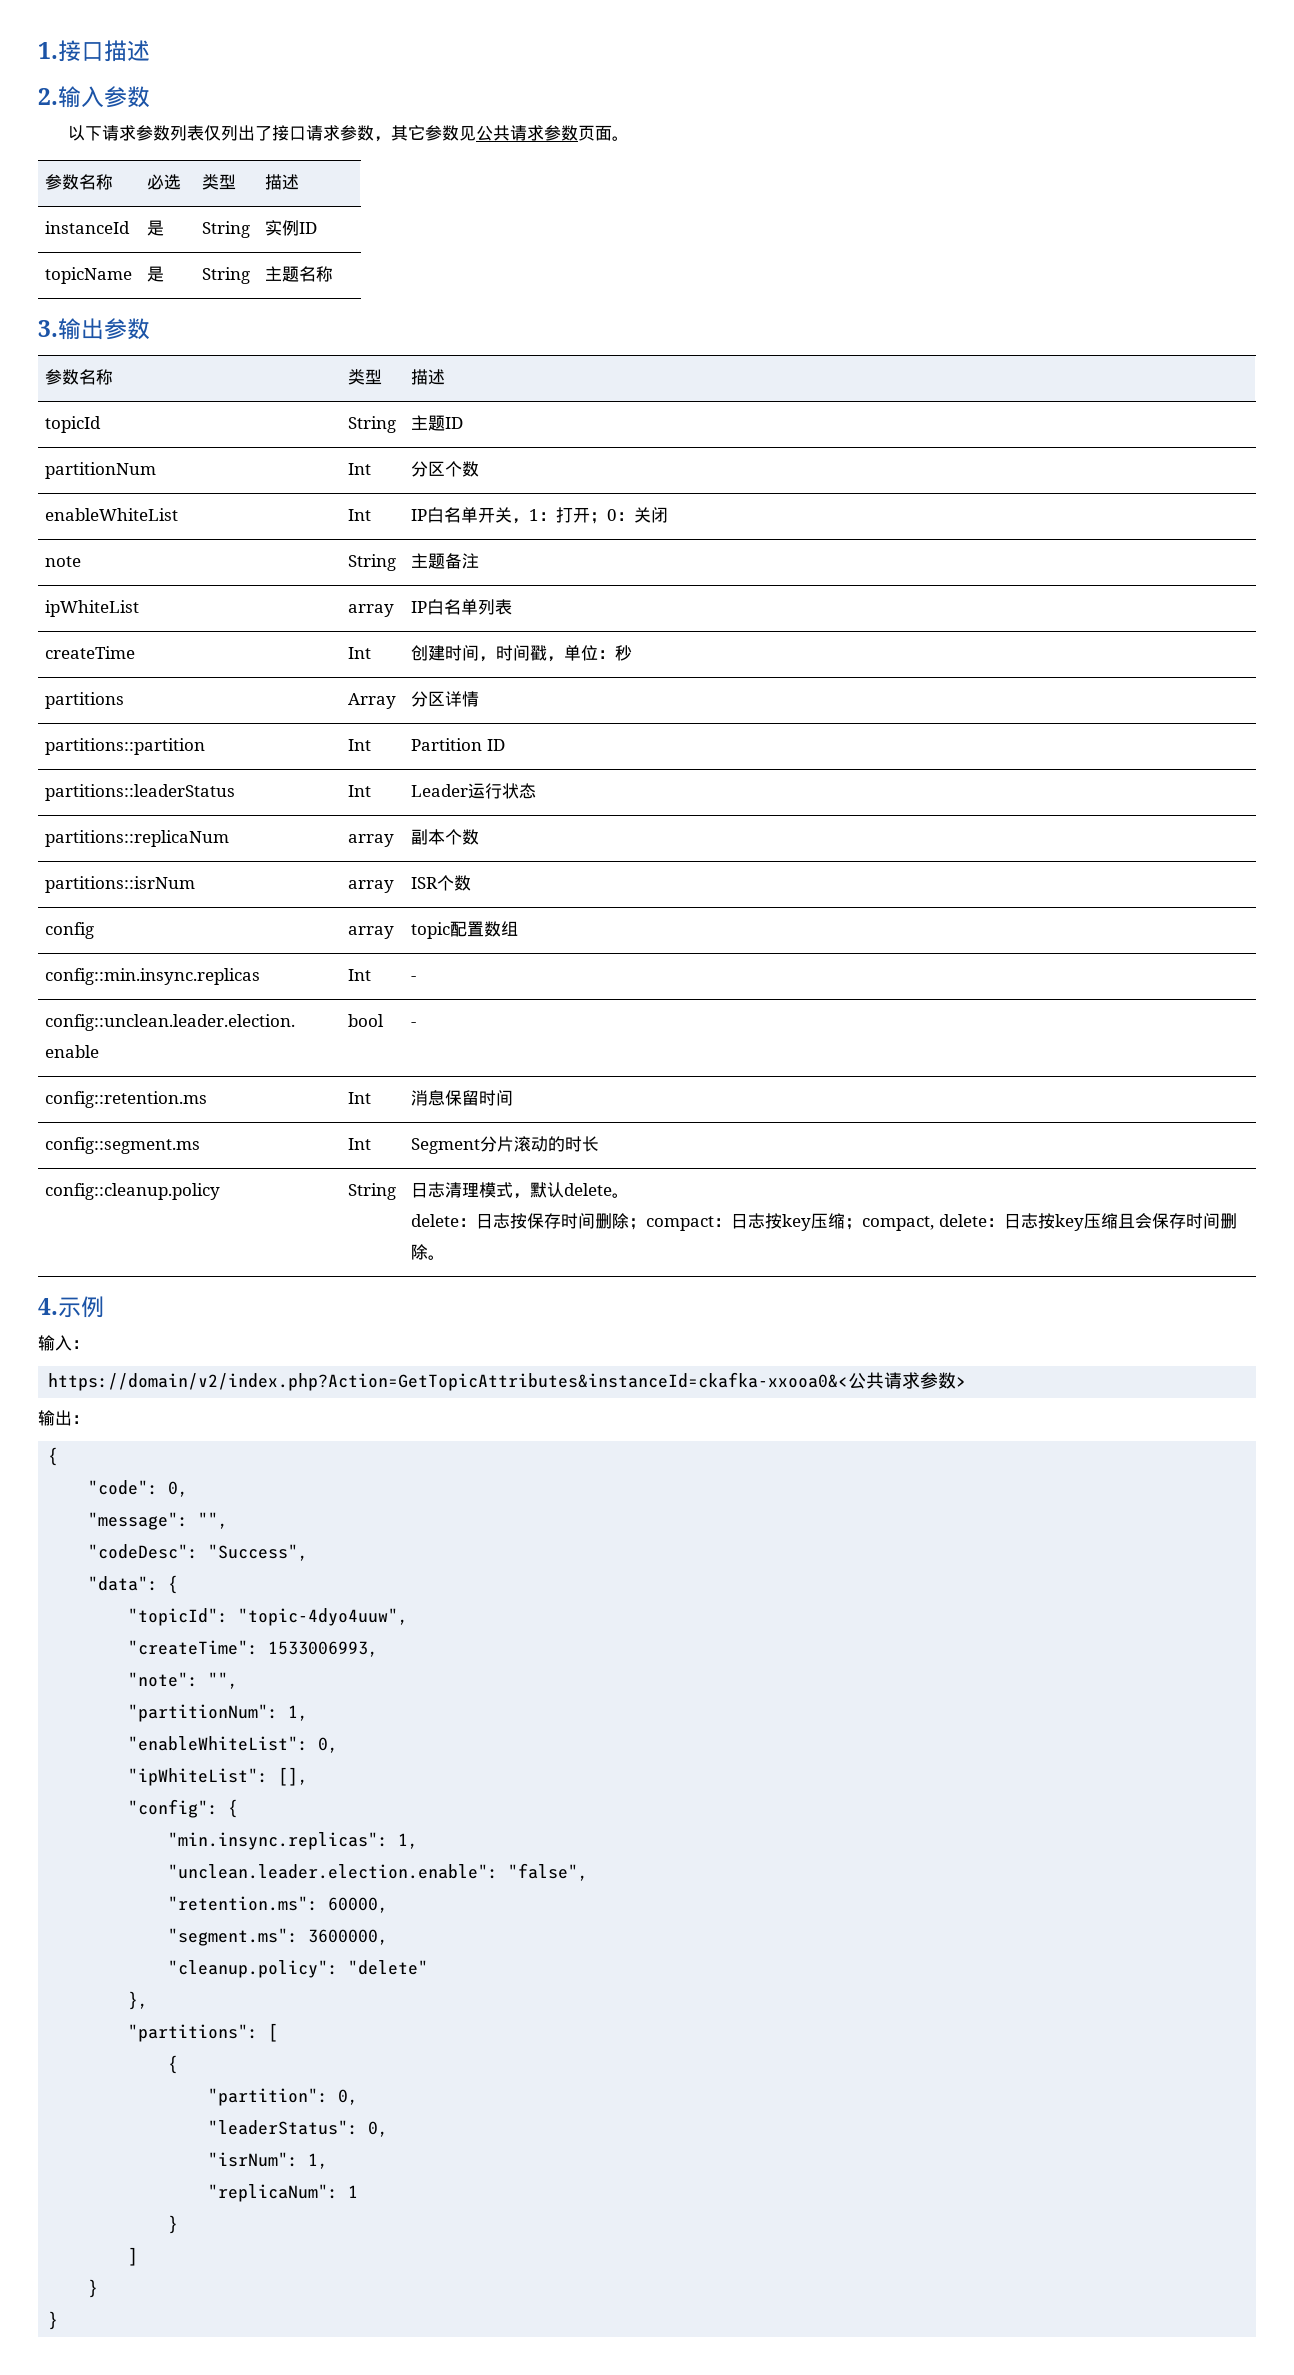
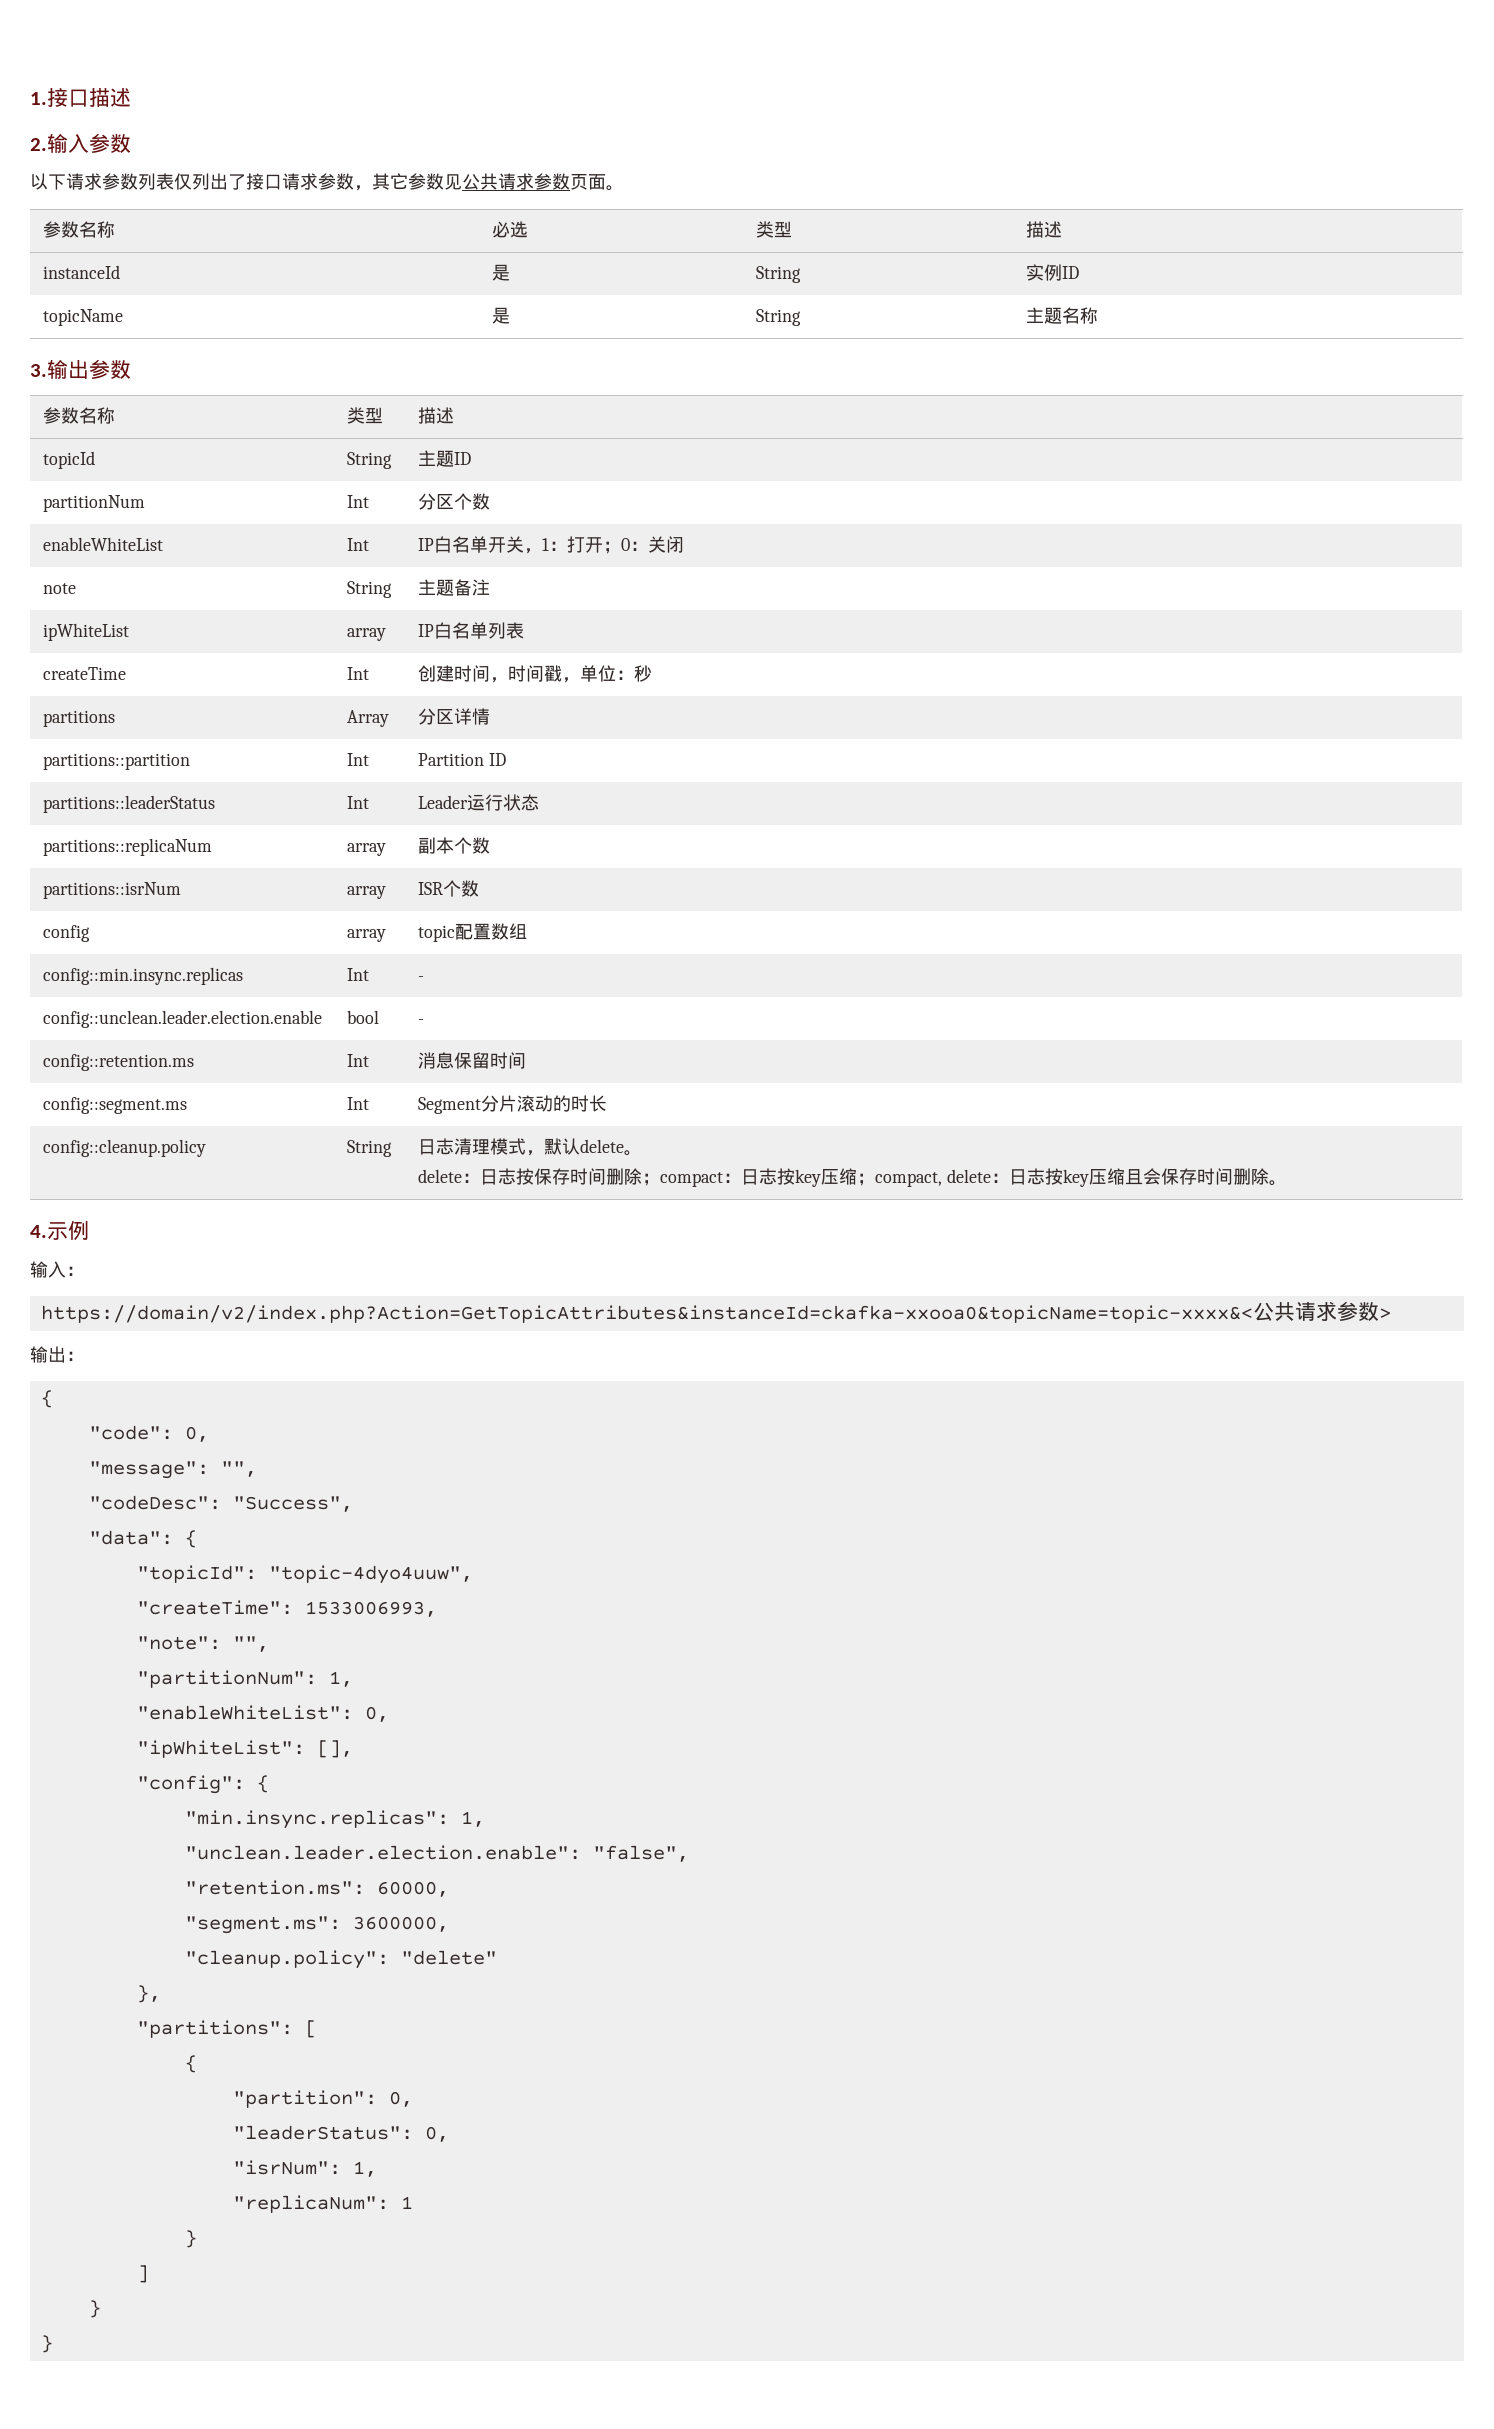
[48,1372,849,1391] https://domain/v2/index.php?Action=GetTopicAttributes&instanceId=ckafka-xxooa0&< -> [40,1305,1253,1323] https://domain/v2/index.php?Action=GetTopicAttributes&instanceId=ckafka-xxooa0&topicName=topic-xxxx&<

